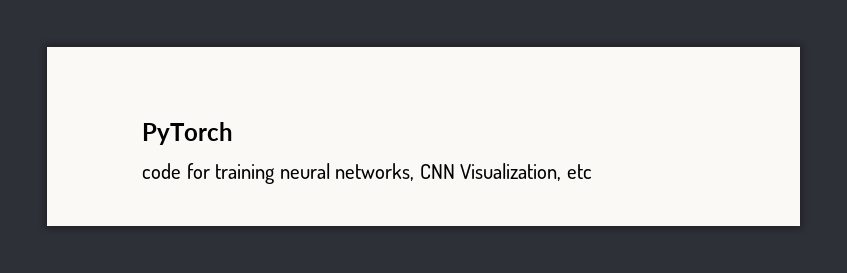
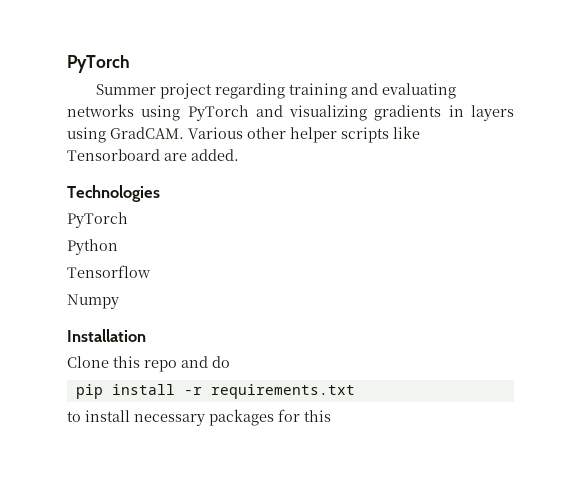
[142,122,233,145] [142,163,592,184] PyTorch // code for training neural networks, CNN Visualization, etc -> [67,55,130,73] [95,83,456,99] [67,104,514,121] [67,126,420,143] [67,149,239,161] [67,185,160,202] [67,212,128,228] [67,239,118,255] [67,265,151,278] [67,294,119,309] [67,329,146,342] [67,356,230,372] [75,384,355,399] [67,409,331,426] PyTorch // Summer project regarding training and evaluating networks using PyTorch and visualizing gradients in layers using GradCAM. Various other helper scripts like Tensorboard are added. // Technologies // PyTorch // Python // Tensorflow // Numpy // Installation // Clone this repo and do // pip install -r requirements.txt // to install necessary packages for this

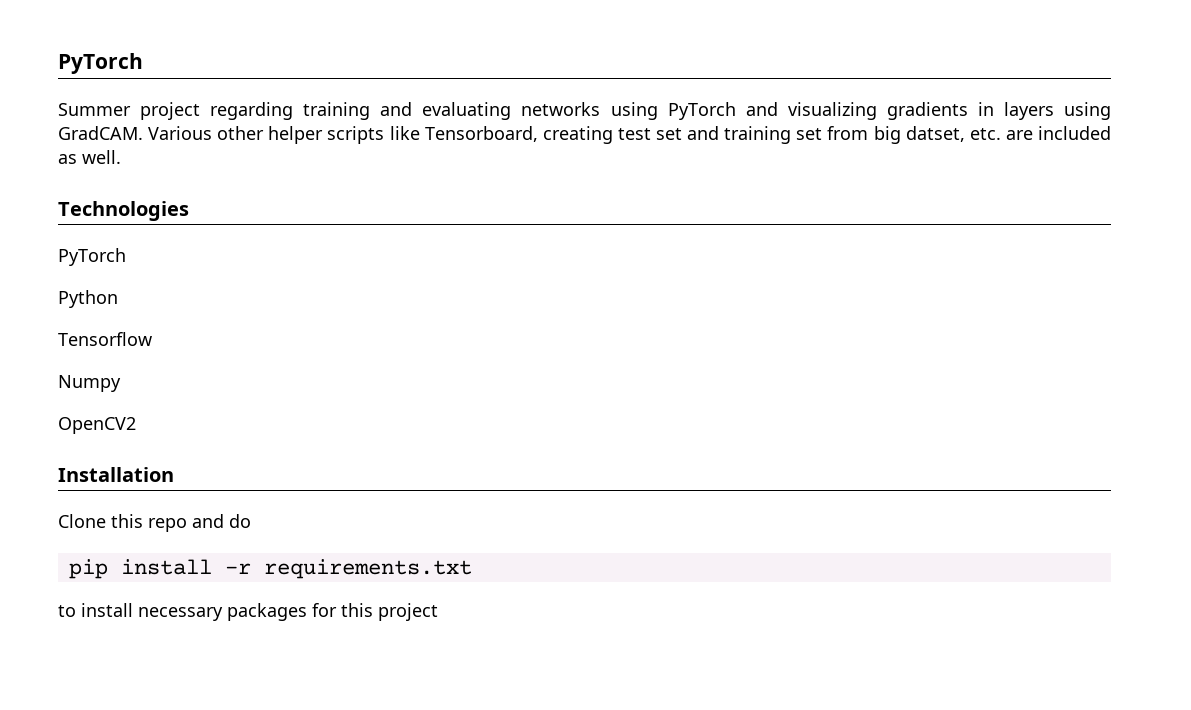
[67,149,239,161] Tensorboard are added. -> [424,126,1111,144] [58,150,121,164] Tensorboard, creating test set and training set from big datset, etc. are included as well.
(119, 301) none -> [58,417,136,434] // OpenCV2
(331, 416) none -> [378,603,438,621] project

